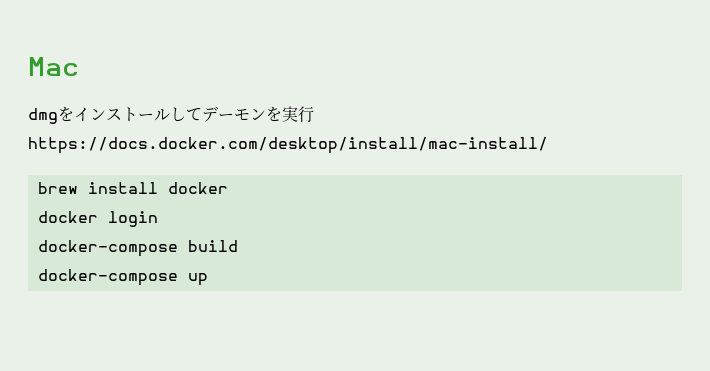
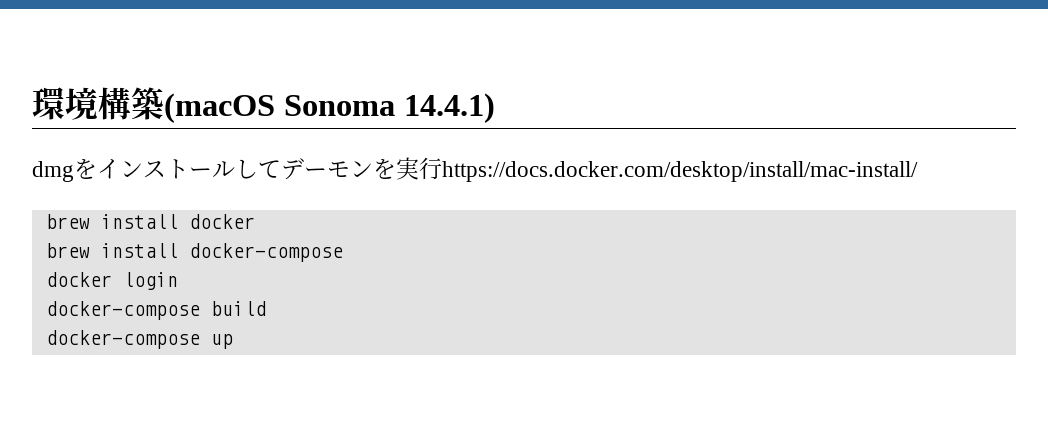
[28,57,79,76] Mac -> [32,87,495,123] 環境構築(macOS Sonoma 14.4.1)
(228, 188) none -> [45,243,343,262] // brew install docker-compose

